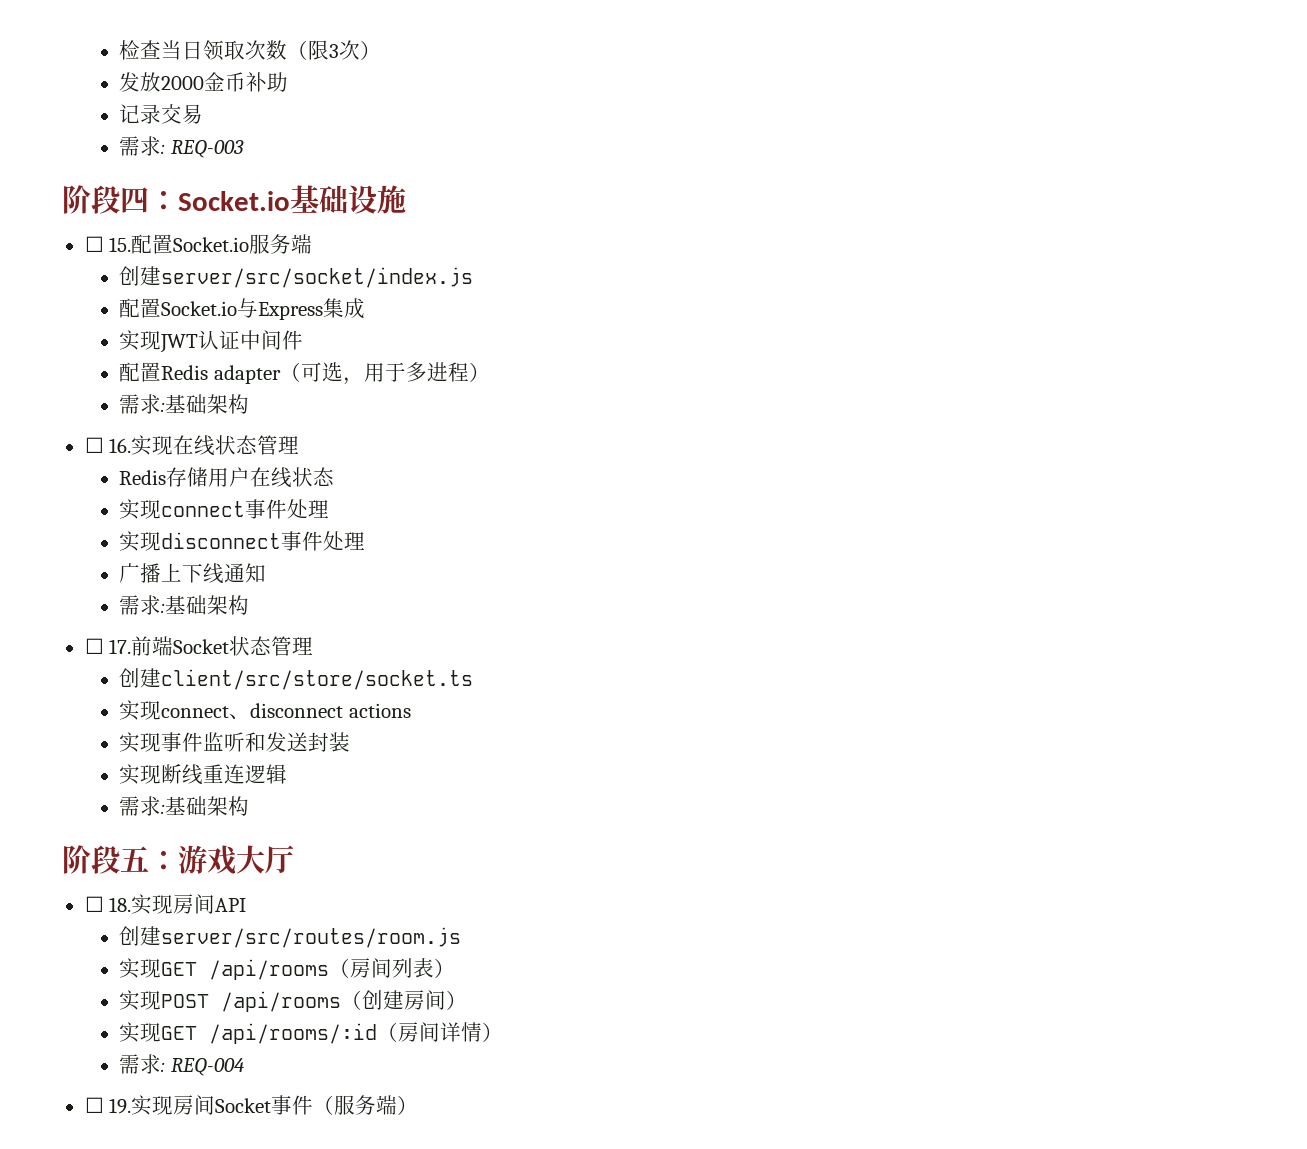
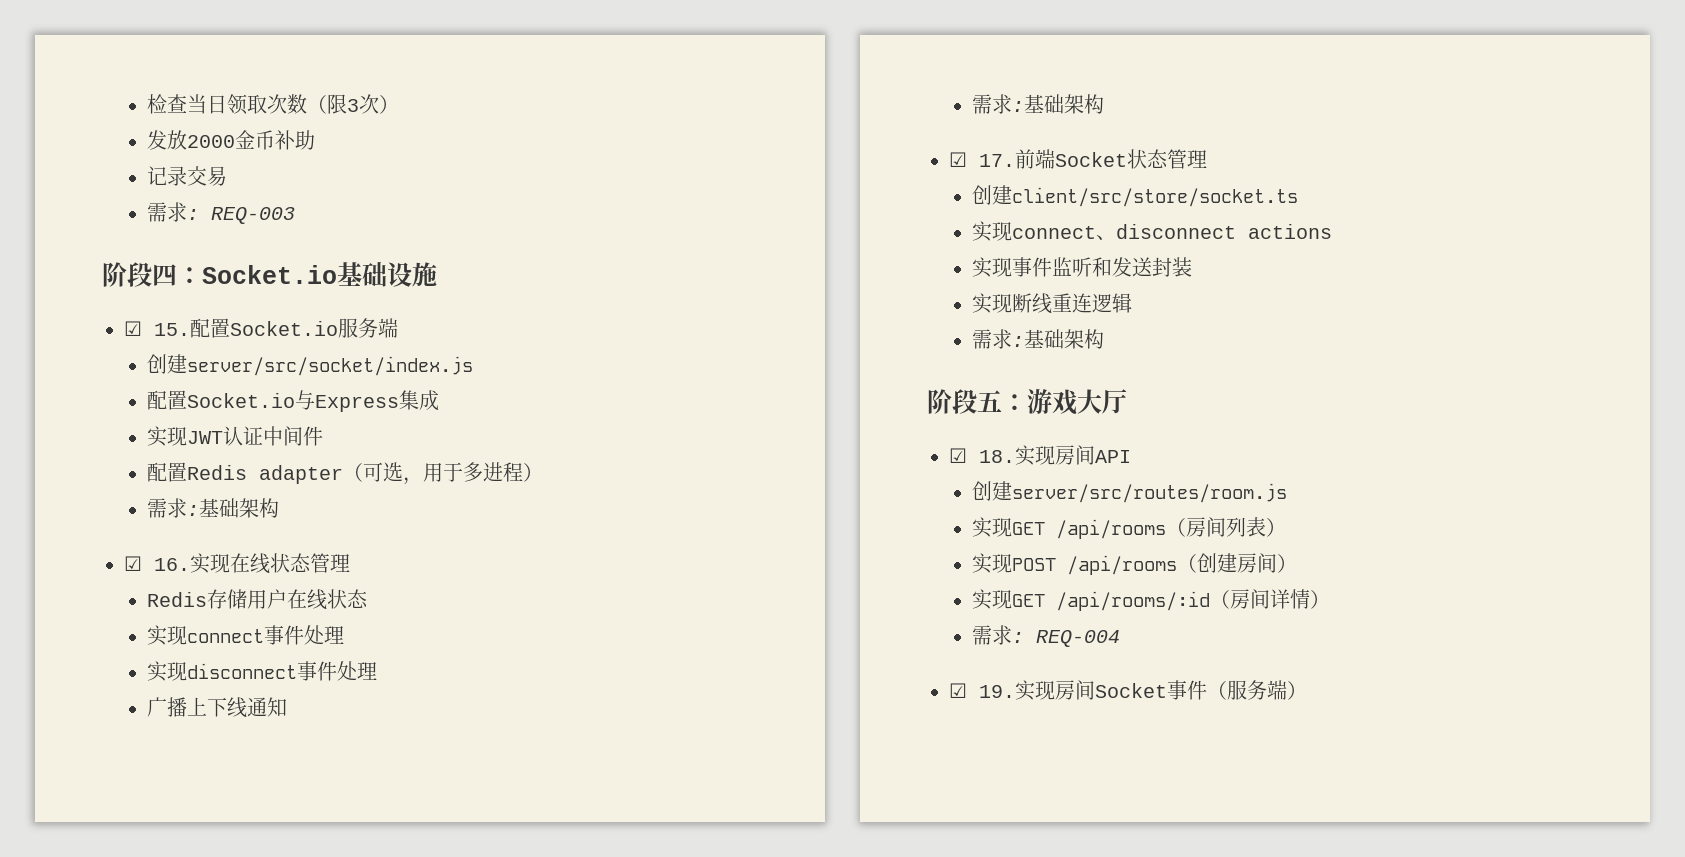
[84,236,104,252] ☐ -> [124,321,142,336] ☑
[84,437,104,453] ☐ -> [124,556,142,571] ☑
[84,638,104,654] ☐ -> [949,152,967,167] ☑
[84,896,104,912] ☐ -> [949,448,967,463] ☑
[84,1097,104,1113] ☐ -> [949,683,967,698] ☑

